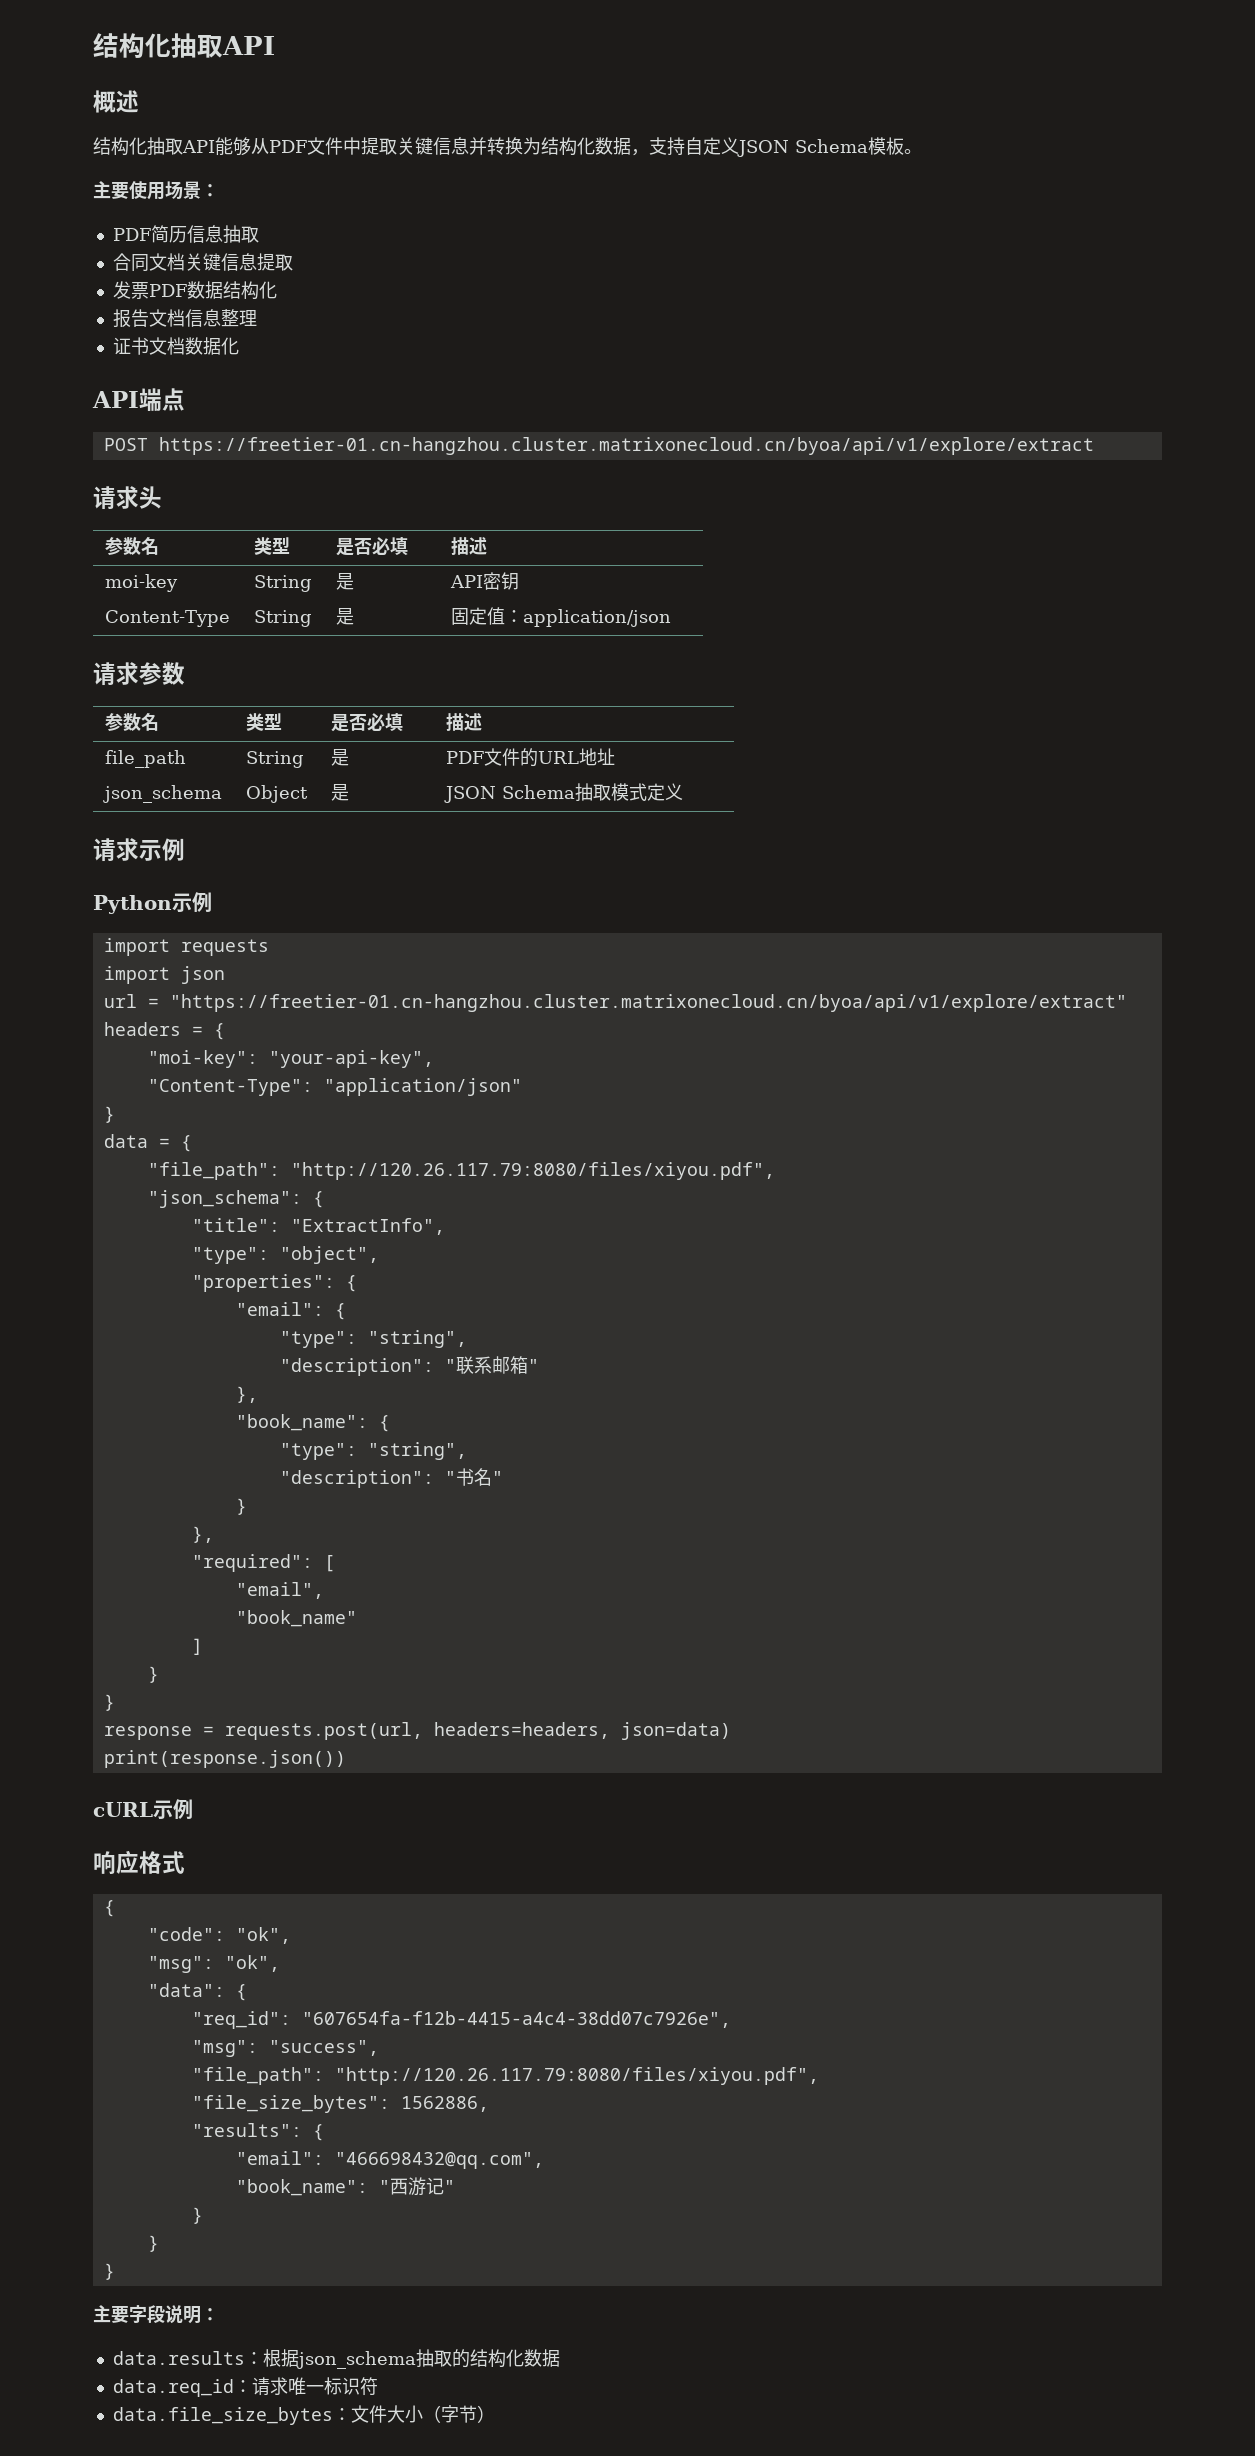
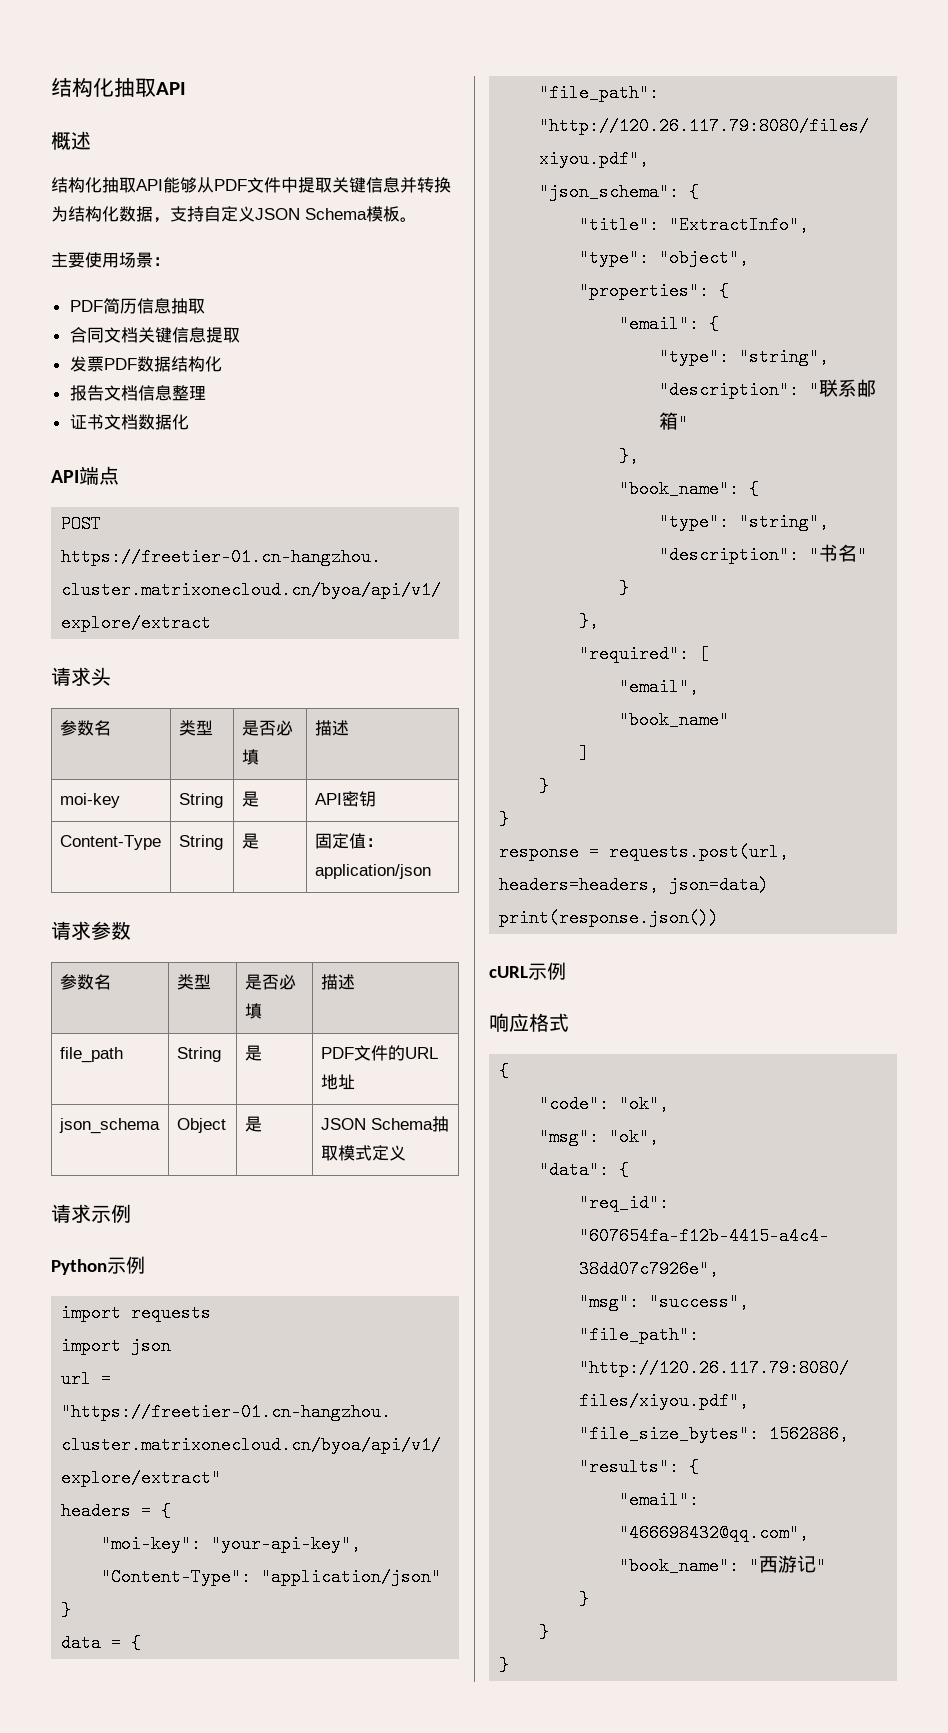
[93,2305,219,2324] [112,2349,560,2369] [112,2377,378,2397] [112,2405,495,2425] // 主要字段说明： // data.results：根据json_schema抽取的结构化数据 // data.req_id：请求唯一标识符 // data.file_size_bytes：文件大小（字节） -> (510, 1665) none

